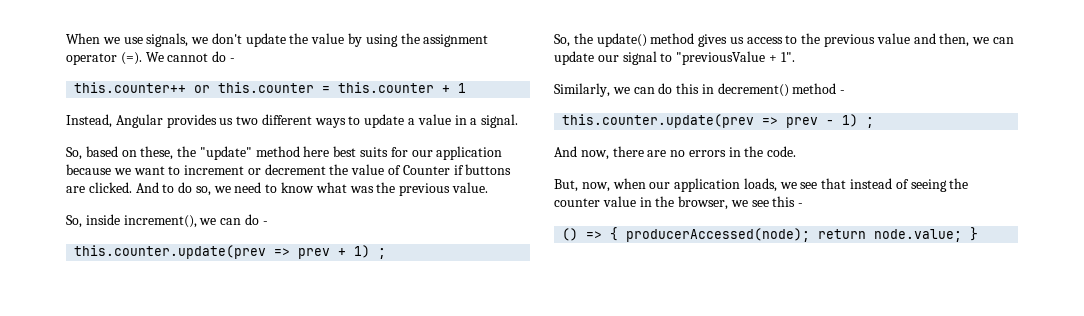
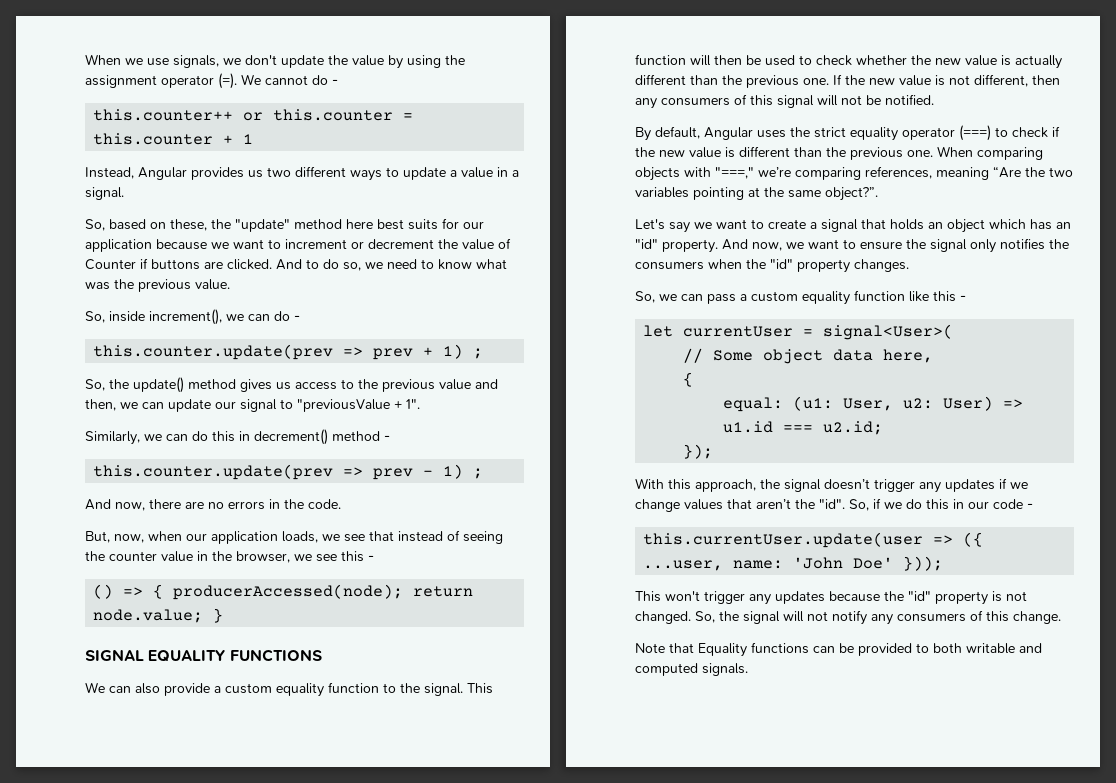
(979, 234) none -> [85,649,322,662] [85,682,493,697] [635,54,1062,69] [635,74,1060,88] [635,94,934,109] [635,125,1060,141] [635,146,1043,160] [635,166,1073,181] [635,187,878,201] [635,219,1071,233] [635,238,1069,253] [635,259,909,273] [635,290,966,305] [643,324,954,340] [683,348,934,364] [683,372,694,387] [723,396,1024,412] [723,421,884,435] [683,444,714,459] [635,478,1028,493] [635,498,1033,512] [643,532,984,548] [643,556,944,571] [635,591,1027,605] [635,610,1061,625] [635,642,1042,657] [635,663,748,676] // SIGNAL EQUALITY FUNCTIONS // We can also provide a custom equality function to the signal. This function will then be used to check whether the new value is actually different than the previous one. If the new value is not different, then any consumers of this signal will not be notified. // By default, Angular uses the strict equality operator (===) to check if the new value is different than the previous one. When comparing objects with "===," we’re comparing references, meaning “Are the two variables pointing at the same object?”. // Let's say we want to create a signal that holds an object which has an "id" property. And now, we want to ensure the signal only notifies the consumers when the "id" property changes. // So, we can pass a custom equality function like this - // let currentUser = signal<User>( // // Some object data here, // { // equal: (u1: User, u2: User) => u1.id === u2.id; // }); // With this approach, the signal doesn’t trigger any updates if we change values that aren’t the "id". So, if we do this in our code - // this.currentUser.update(user => ({ ...user, name: 'John Doe' })); // This won't trigger any updates because the "id" property is not changed. So, the signal will not notify any consumers of this change. // Note that Equality functions can be provided to both writable and computed signals.

